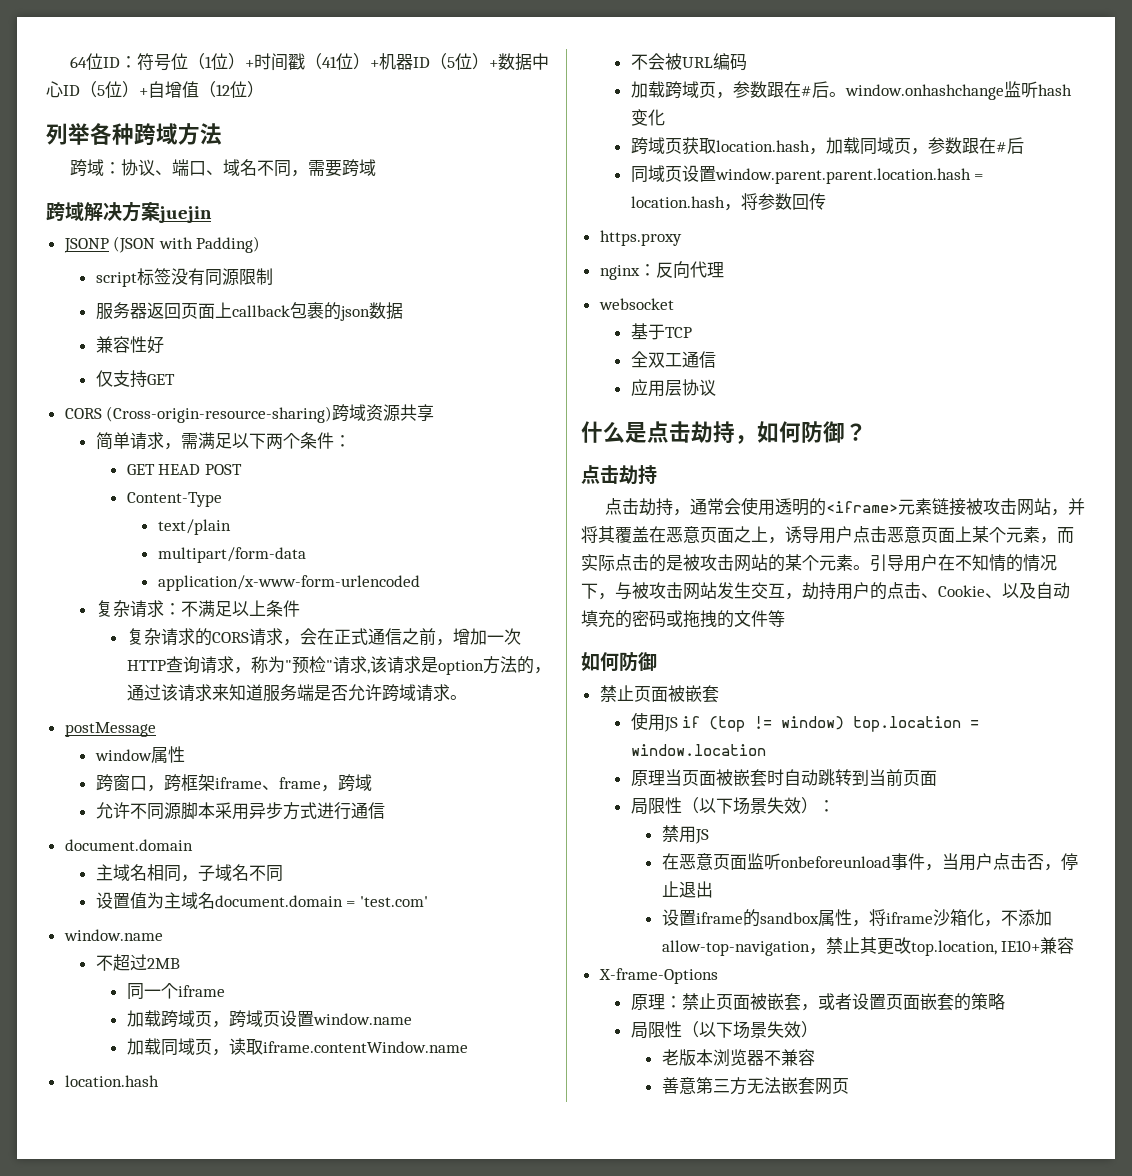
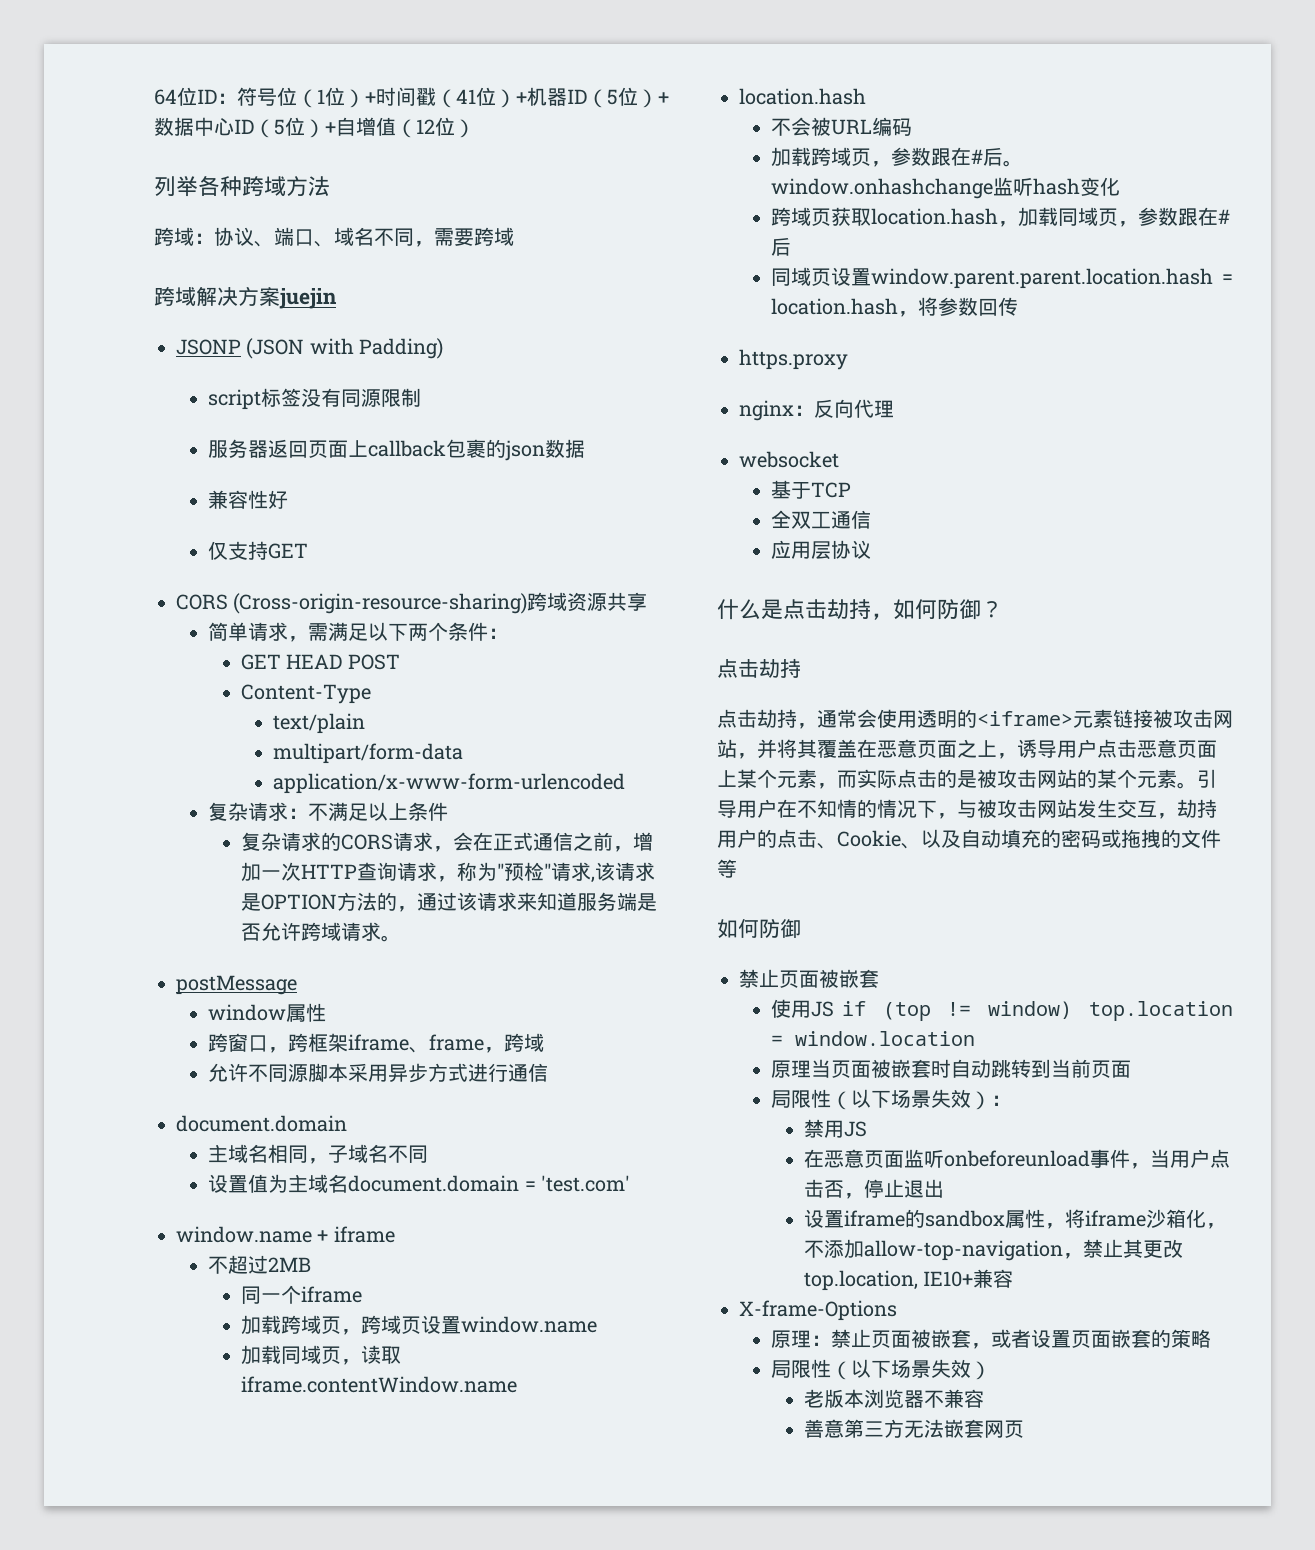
[437,660,484,675] option -> [260,894,337,910] OPTION
(163, 935) none -> [317,1226,395,1243] + iframe

